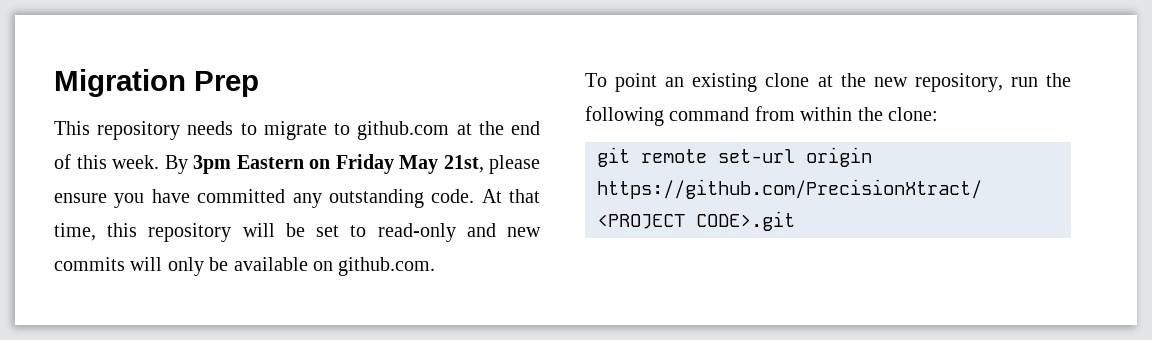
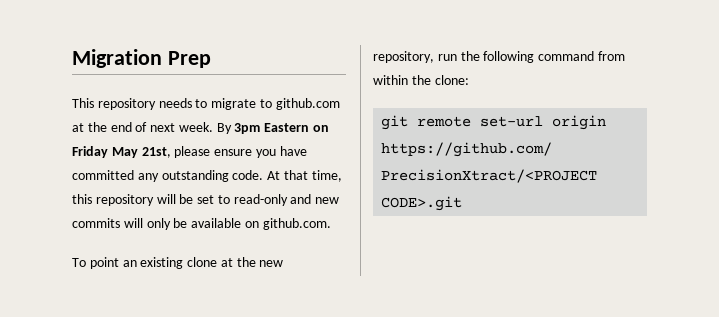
[76,155,107,169] this -> [150,123,176,132] next

